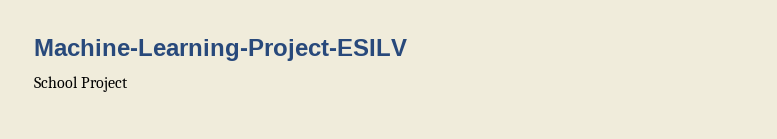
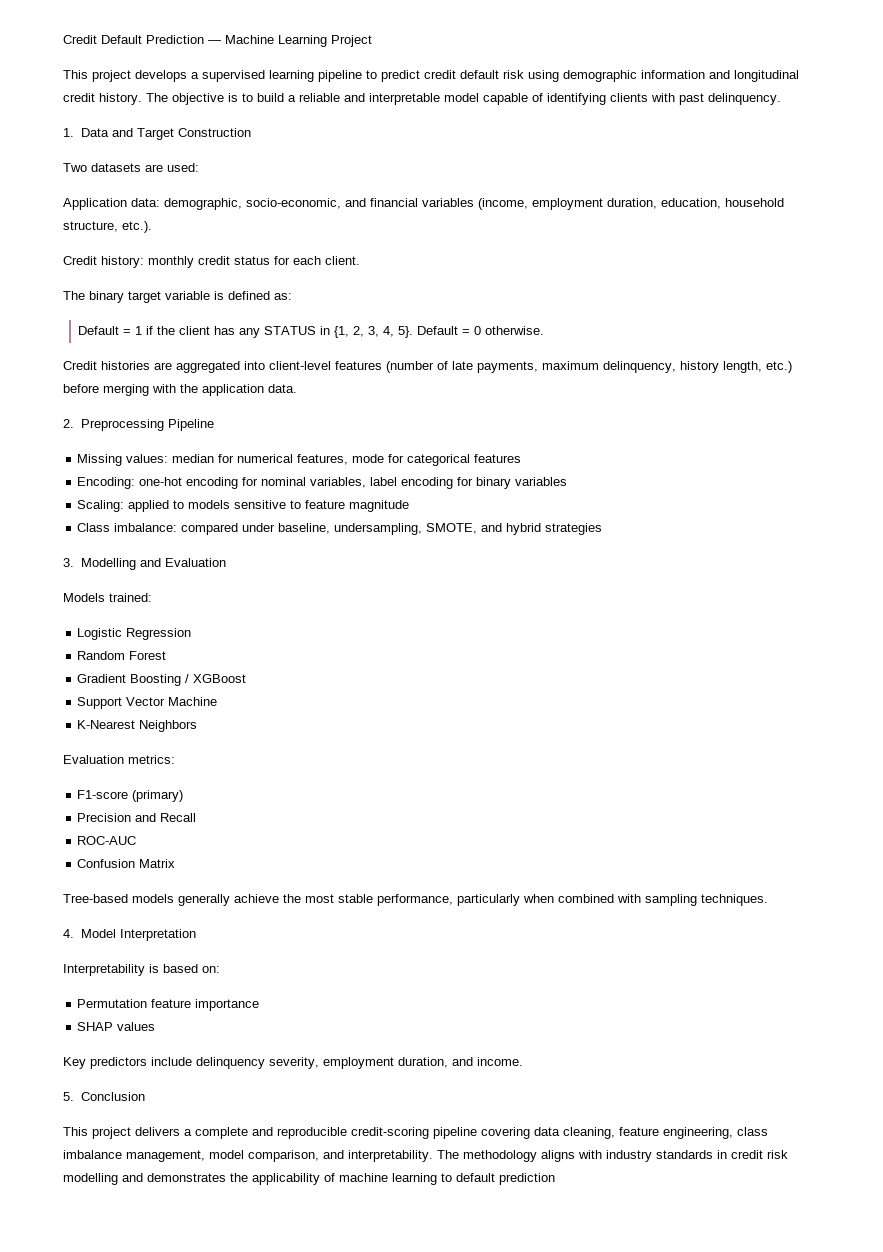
[34,39,407,61] [34,76,129,92] Machine-Learning-Project-ESILV // School Project -> [63,35,372,47] [63,70,799,82] [63,93,781,105] [63,128,251,140] [63,163,199,172] [63,198,784,210] [63,221,152,233] [63,256,360,268] [63,291,292,303] [78,326,545,338] [63,361,792,373] [63,384,297,396] [63,419,214,431] [77,454,522,466] [77,477,568,489] [77,500,410,512] [77,523,603,535] [63,558,226,570] [63,593,152,602] [77,628,192,640] [77,651,167,660] [77,674,247,686] [77,697,218,709] [77,720,198,732] [63,755,175,764] [77,790,184,802] [77,813,197,822] [77,836,137,845] [77,859,176,868] [63,894,768,906] [63,929,196,941] [63,964,220,976] [77,999,260,1011] [77,1022,156,1031] [63,1057,523,1069] [63,1092,145,1101] [63,1127,768,1139] [63,1150,788,1162] [63,1173,555,1185] Credit Default Prediction — Machine Learning Project // This project develops a supervised learning pipeline to predict credit default risk using demographic information and longitudinal credit history. The objective is to build a reliable and interpretable model capable of identifying clients with past delinquency. // 1. Data and Target Construction // Two datasets are used: // Application data: demographic, socio-economic, and financial variables (income, employment duration, education, household structure, etc.). // Credit history: monthly credit status for each client. // The binary target variable is defined as: // Default = 1 if the client has any STATUS in {1, 2, 3, 4, 5}. Default = 0 otherwise. // Credit histories are aggregated into client-level features (number of late payments, maximum delinquency, history length, etc.) before merging with the application data. // 2. Preprocessing Pipeline // Missing values: median for numerical features, mode for categorical features // Encoding: one-hot encoding for nominal variables, label encoding for binary variables // Scaling: applied to models sensitive to feature magnitude // Class imbalance: compared under baseline, undersampling, SMOTE, and hybrid strategies // 3. Modelling and Evaluation // Models trained: // Logistic Regression // Random Forest // Gradient Boosting / XGBoost // Support Vector Machine // K-Nearest Neighbors // Evaluation metrics: // F1-score (primary) // Precision and Recall // ROC-AUC // Confusion Matrix // Tree-based models generally achieve the most stable performance, particularly when combined with sampling techniques. // 4. Model Interpretation // Interpretability is based on: // Permutation feature importance // SHAP values // Key predictors include delinquency severity, employment duration, and income. // 5. Conclusion // This project delivers a complete and reproducible credit-scoring pipeline covering data cleaning, feature engineering, class imbalance management, model comparison, and interpretability. The methodology aligns with industry standards in credit risk modelling and demonstrates the applicability of machine learning to default prediction

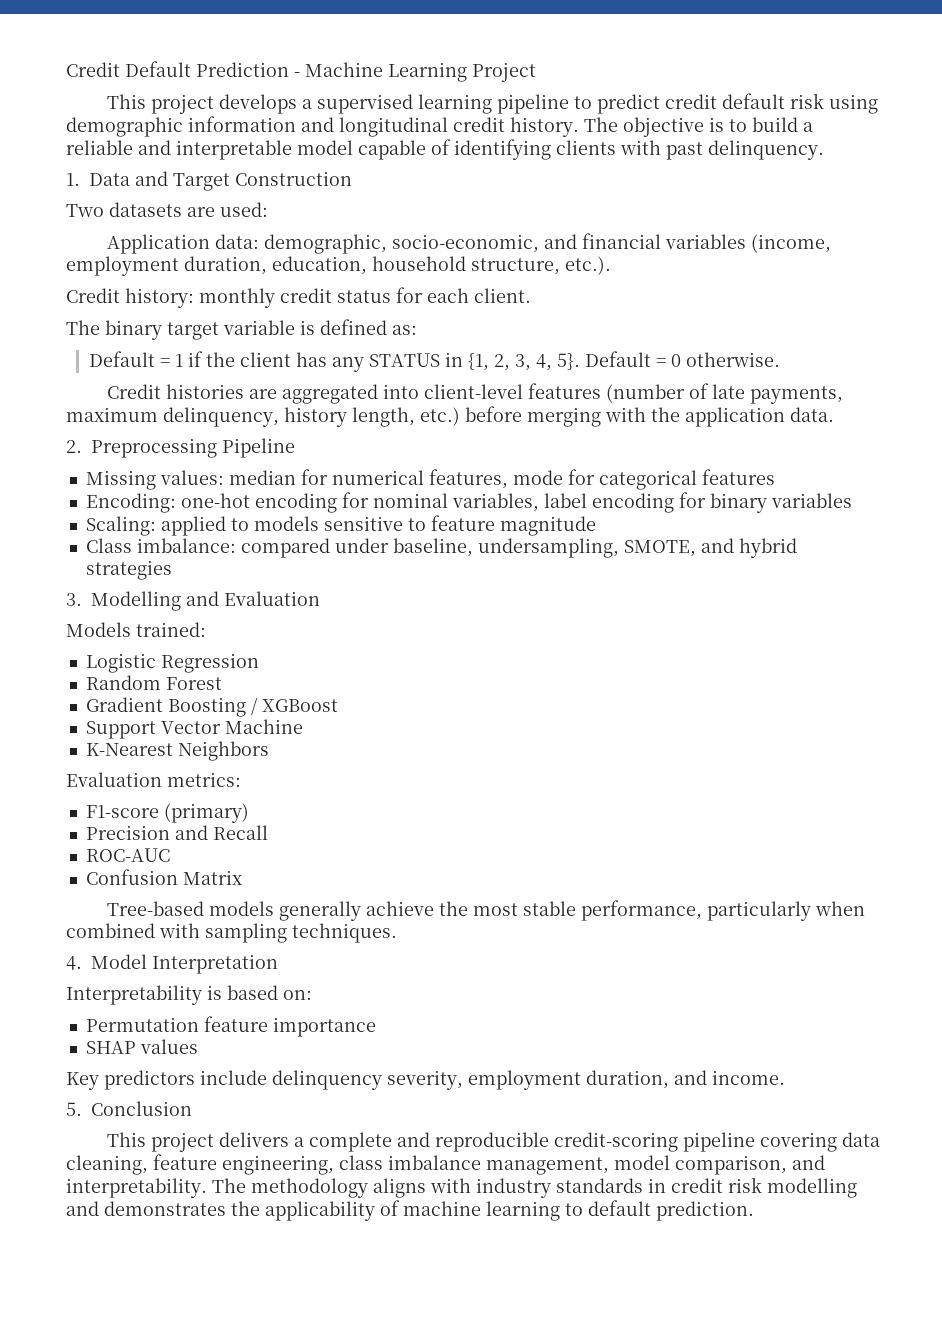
[208,40,221,44] — -> [294,72,300,77] -
[499,1173,555,1185] prediction -> [656,1201,754,1221] prediction.

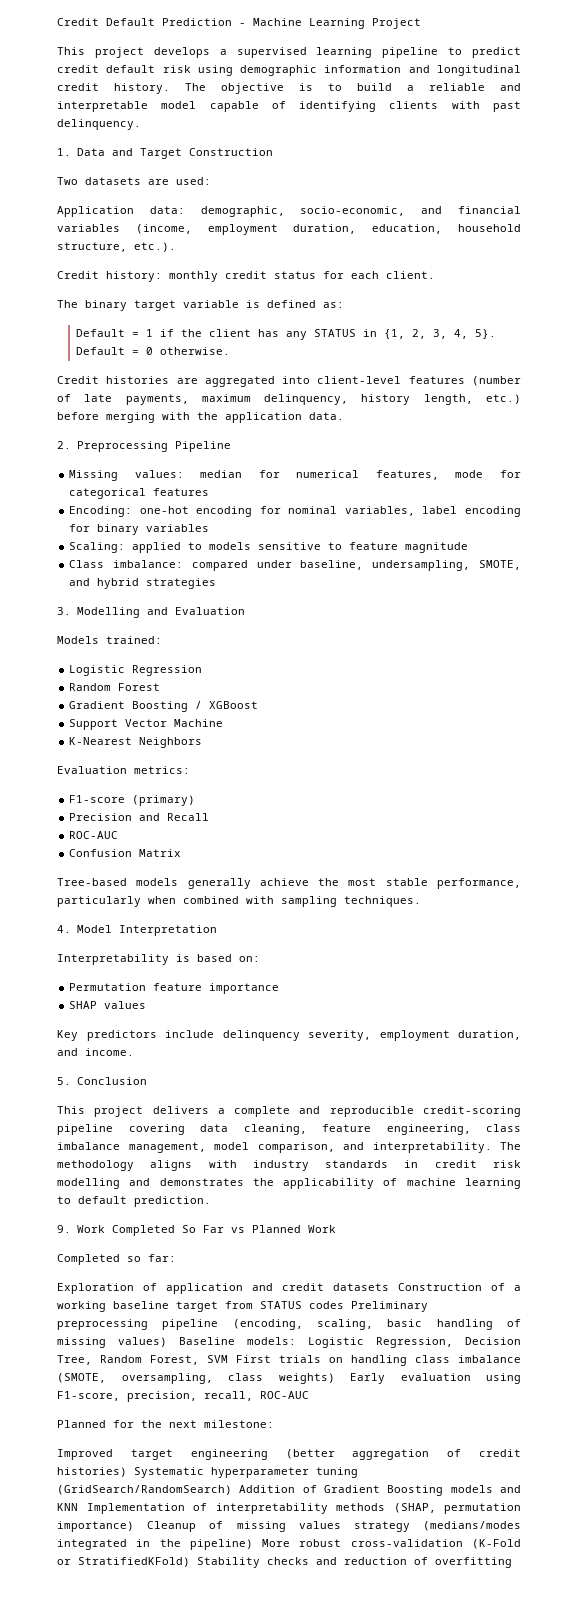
(754, 1211) none -> [57,1225,336,1236] [57,1254,176,1265] [57,1283,521,1294] [57,1301,428,1312] [57,1319,521,1330] [57,1337,521,1348] [57,1355,521,1366] [57,1373,521,1384] [57,1391,309,1402] [57,1420,274,1428] [57,1449,521,1460] [57,1467,358,1478] [57,1485,521,1496] [57,1503,521,1514] [57,1521,521,1532] [57,1539,521,1550] [57,1557,512,1568] // 9. Work Completed So Far vs Planned Work // Completed so far: // Exploration of application and credit datasets Construction of a working baseline target from STATUS codes Preliminary preprocessing pipeline (encoding, scaling, basic handling of missing values) Baseline models: Logistic Regression, Decision Tree, Random Forest, SVM First trials on handling class imbalance (SMOTE, oversampling, class weights) Early evaluation using F1-score, precision, recall, ROC-AUC // Planned for the next milestone: // Improved target engineering (better aggregation of credit histories) Systematic hyperparameter tuning (GridSearch/RandomSearch) Addition of Gradient Boosting models and KNN Implementation of interpretability methods (SHAP, permutation importance) Cleanup of missing values strategy (medians/modes integrated in the pipeline) More robust cross-validation (K-Fold or StratifiedKFold) Stability checks and reduction of overfitting

